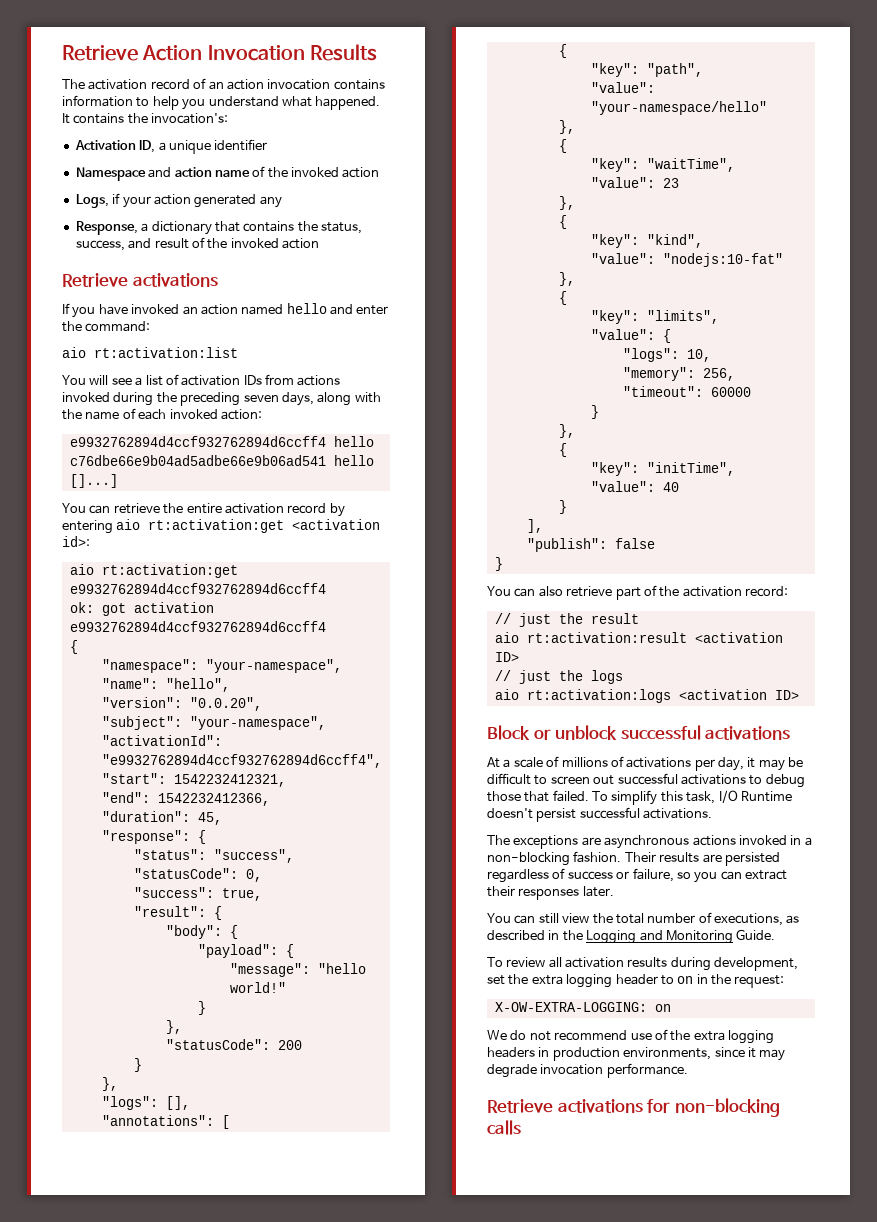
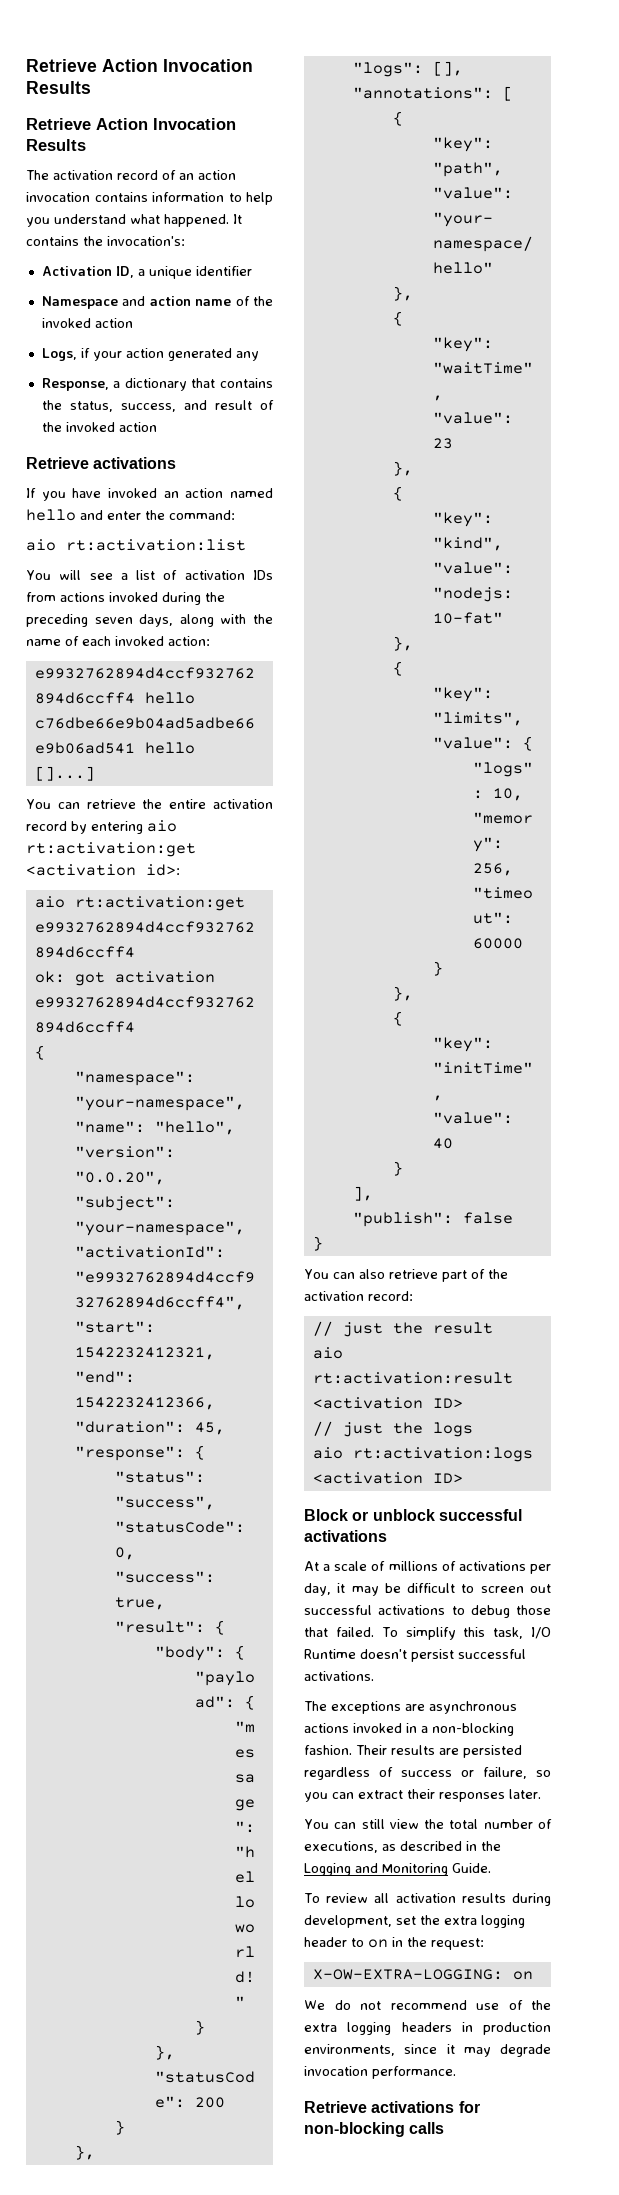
[62,44,377,61] Retrieve Action Invocation Results -> [26,59,253,72] [26,81,91,94] [26,118,236,130] [26,139,86,151] Retrieve Action Invocation Results // Retrieve Action Invocation Results

